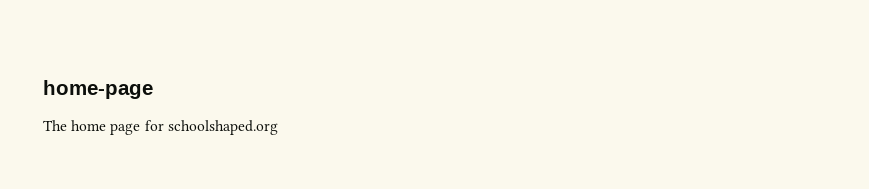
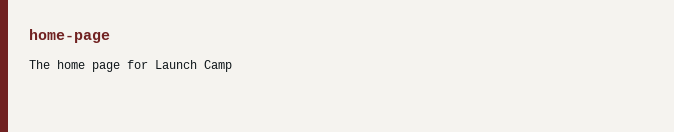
[167,120,278,135] schoolshaped.org -> [155,60,232,72] Launch Camp

